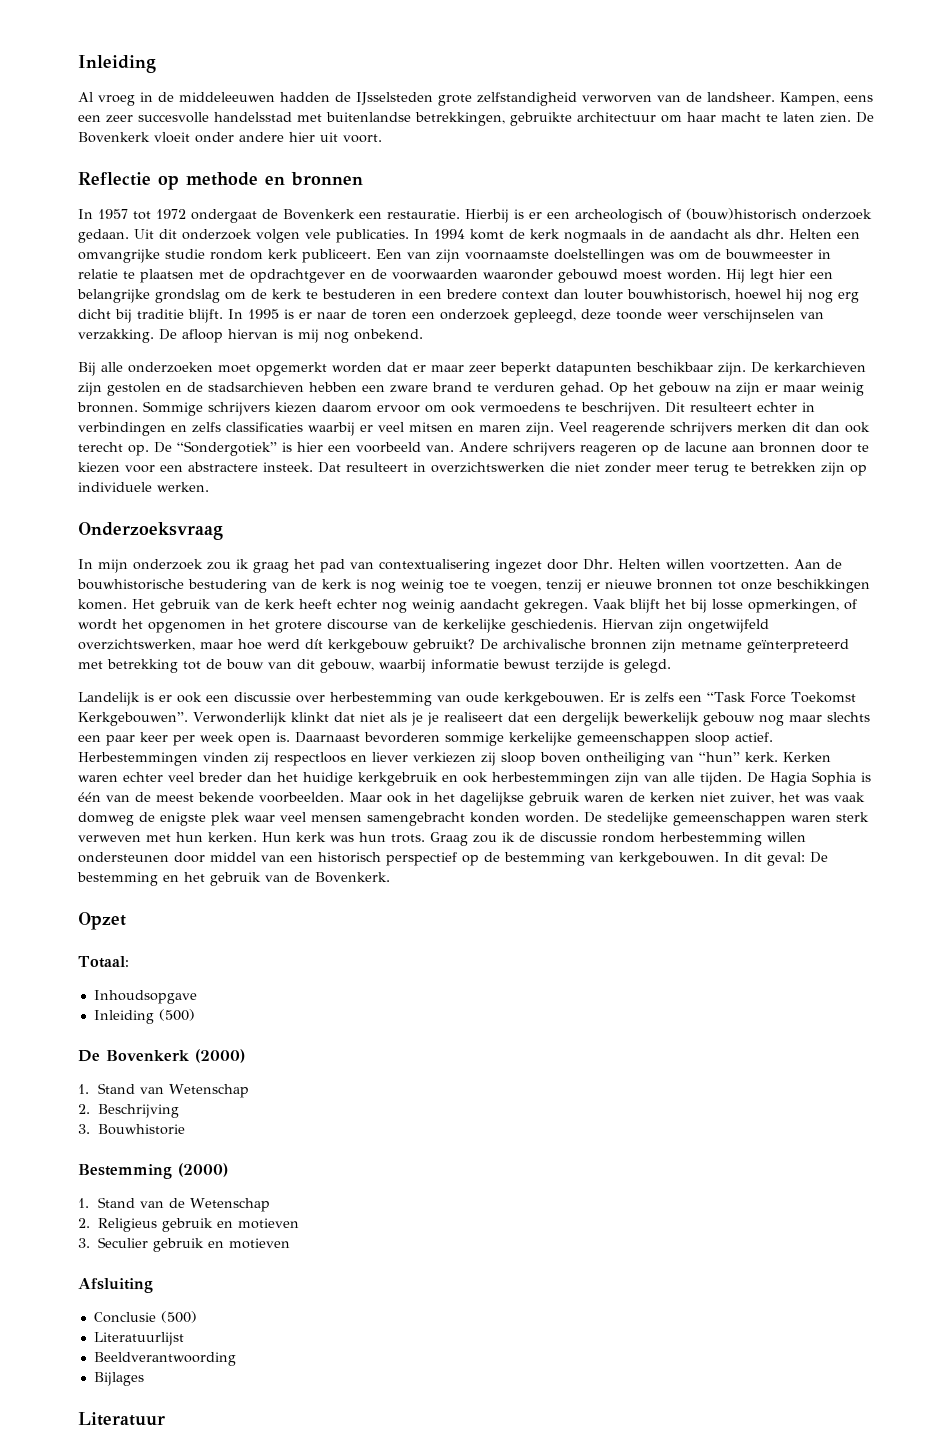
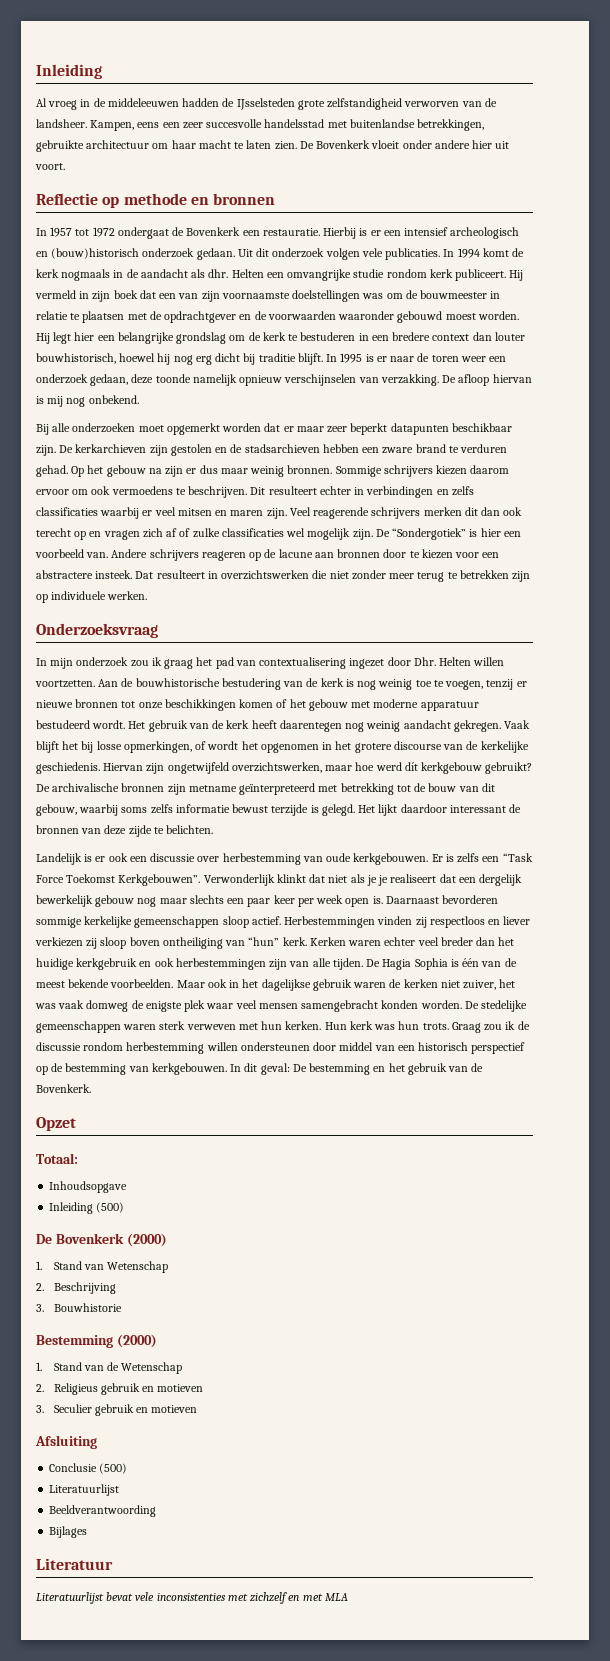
[575,209,681,223] archeologisch of -> [404,227,520,239] [36,251,48,257] intensief archeologisch en
[376,249,402,259] Een -> [509,270,524,281] [35,290,177,302] Hij vermeld in zijn boek dat een
(407, 315) none -> [460,356,486,362] weer
[514,309,576,323] gepleegd, -> [90,374,129,386] gedaan,
[667,312,698,319] weer -> [192,374,283,386] namelijk opnieuw
(778, 388) none -> [199,465,218,474] dus
[128,445,149,456] op. -> [74,528,373,540] op en vragen zich af of zulke classificaties wel mogelijk zijn.
[78,599,127,610] komen. -> [239,699,479,711] [36,720,126,729] komen of het gebouw met moderne apparatuur bestudeerd wordt.
[337,599,377,609] echter -> [279,720,342,732] daarentegen
(426, 666) none -> [121,804,173,814] soms zelfs
(671, 666) none -> [358,804,522,816] [36,825,214,837] Het lijkt daardoor interessant de bronnen van deze zijde te belichten.
(165, 1419) none -> [36,1592,348,1604] // Literatuurlijst bevat vele inconsistenties met zichzelf en met MLA

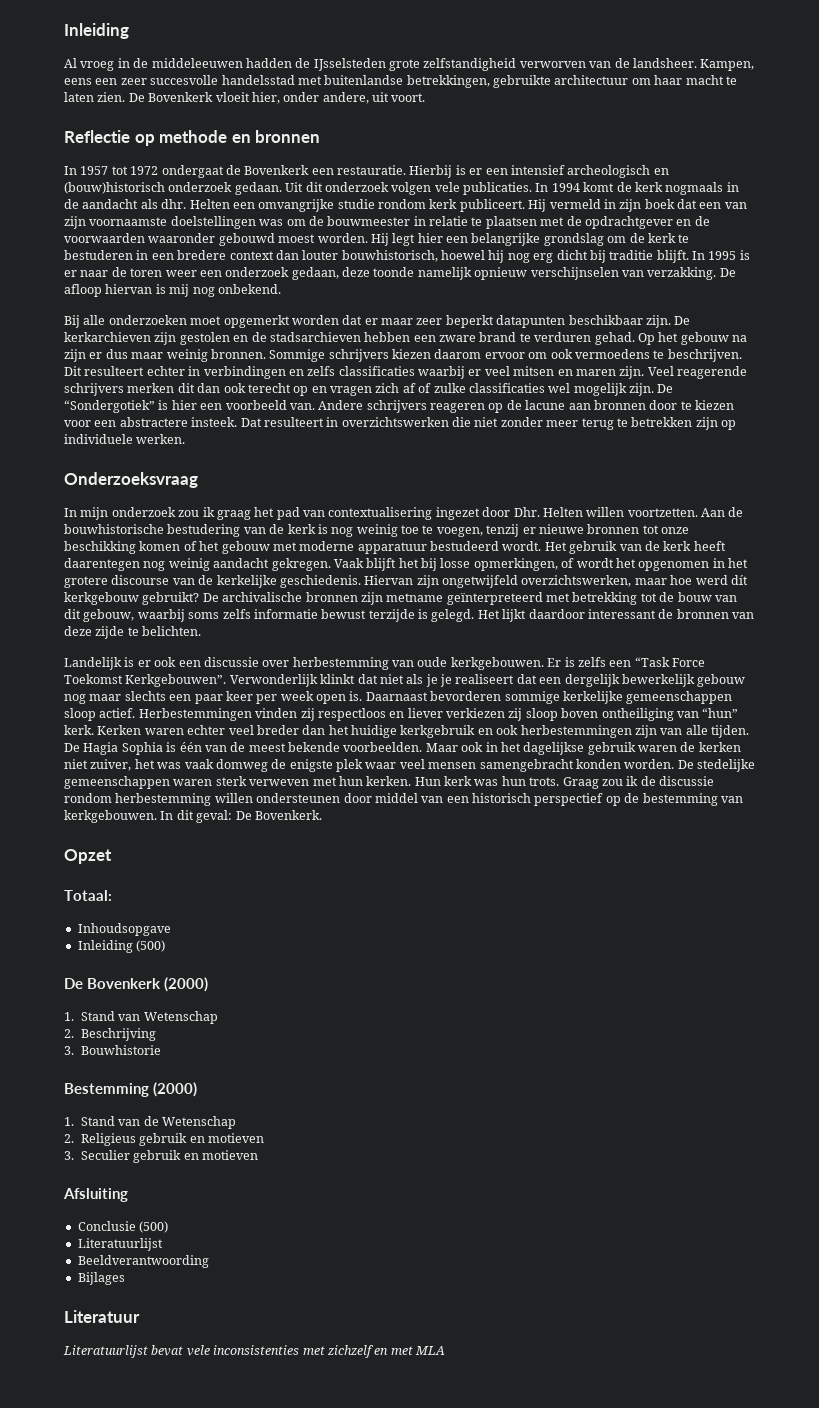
[402,140,493,149] onder andere hier -> [251,92,369,104] hier, onder andere,
[164,699,236,711] beschikkingen -> [64,541,136,554] beschikking
[309,1063,484,1075] bestemming en het gebruik van de -> (252, 815) none

